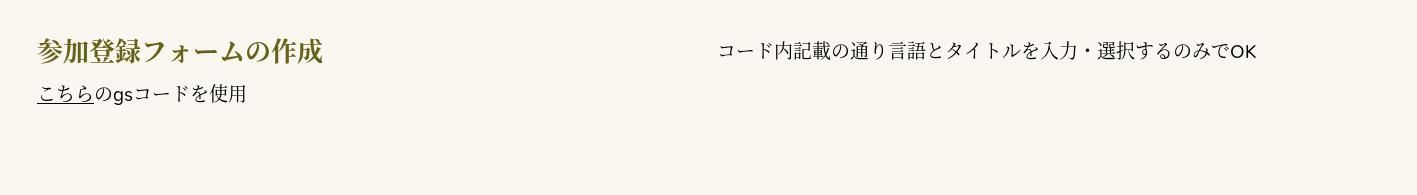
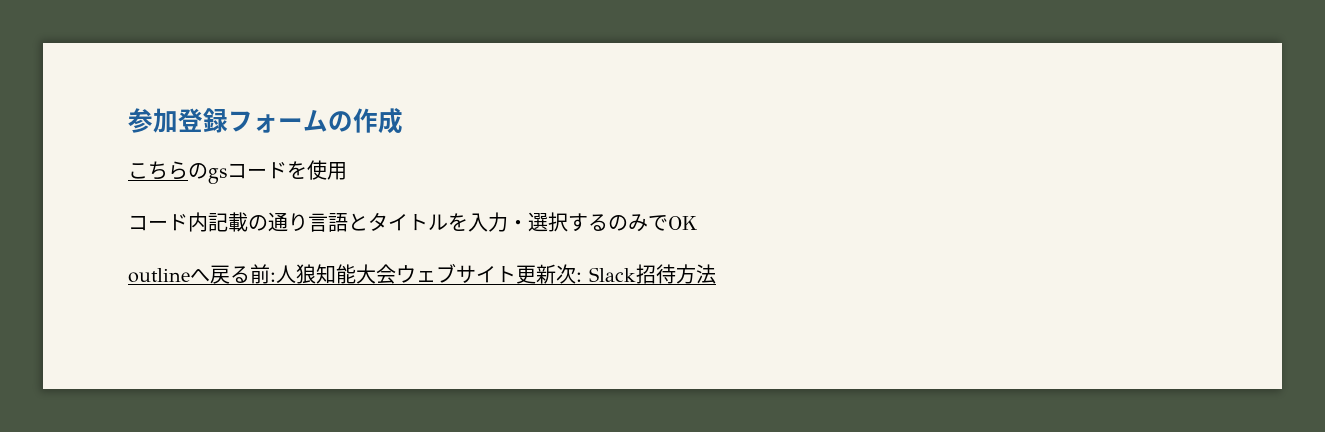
(1257, 51) none -> [128,263,716,284] // outlineへ戻る前:人狼知能大会ウェブサイト更新次: Slack招待方法

